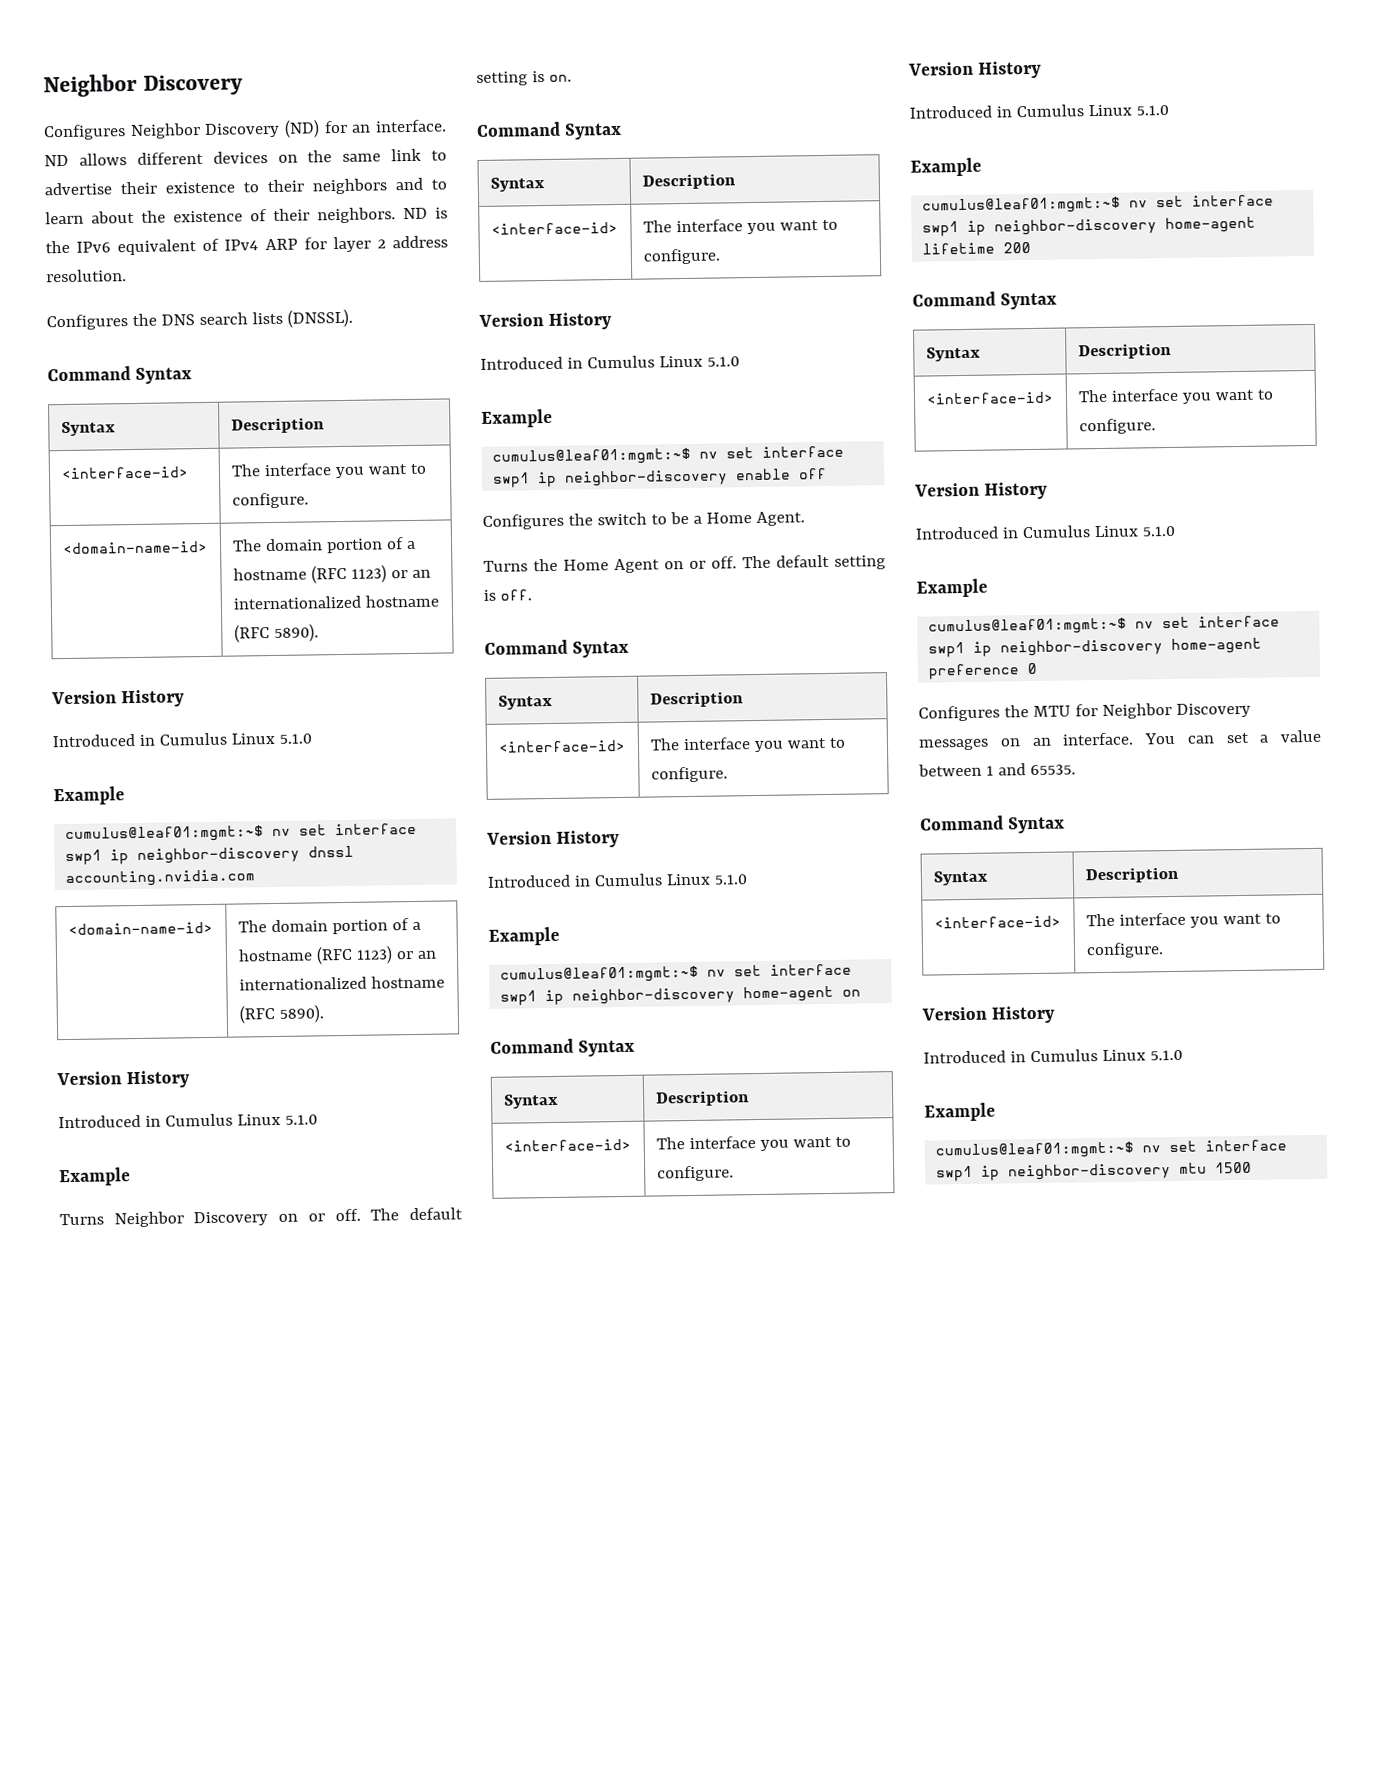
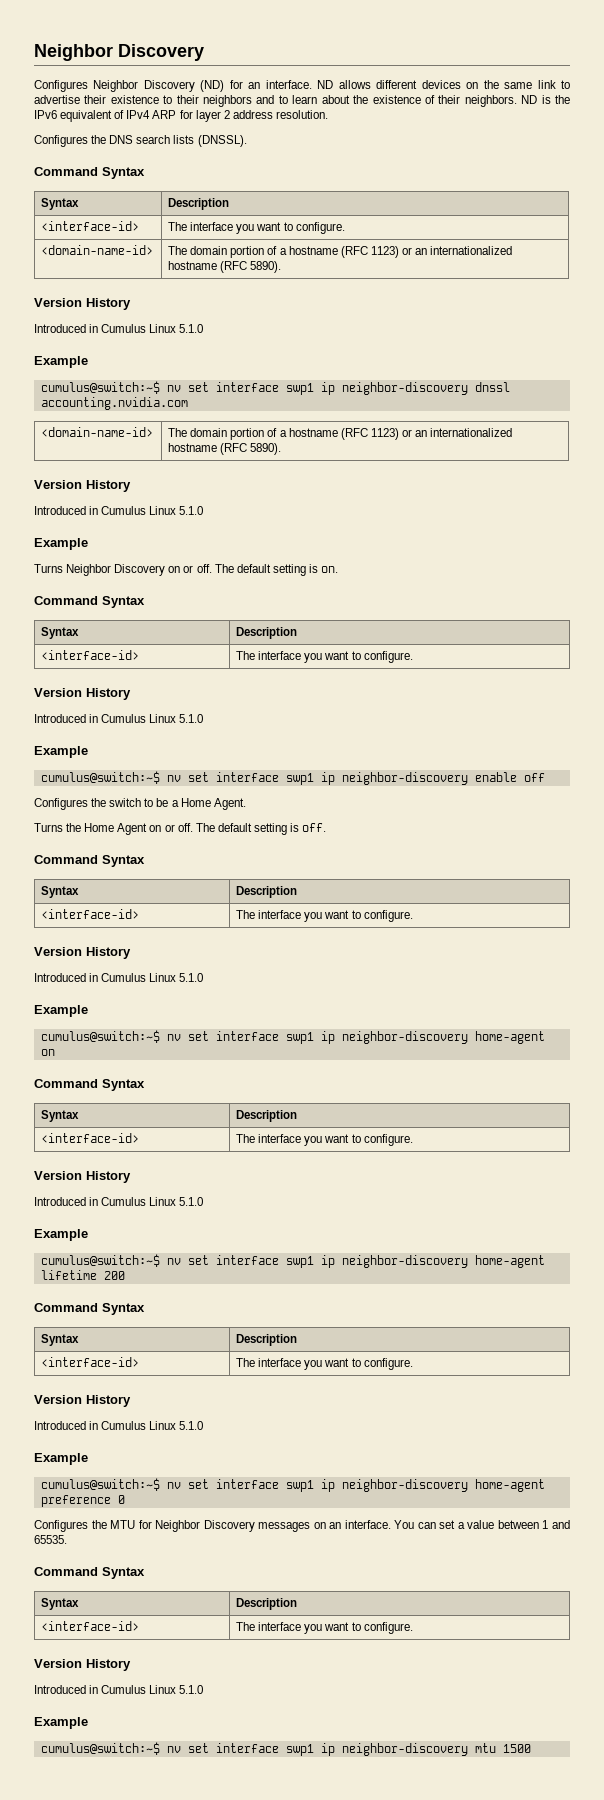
[65,825,265,844] cumulus@leaf01:mgmt:~$ -> [40,381,160,394] cumulus@switch:~$
[492,447,692,466] cumulus@leaf01:mgmt:~$ -> [40,771,160,784] cumulus@switch:~$
[500,965,700,984] cumulus@leaf01:mgmt:~$ -> [40,1030,160,1043] cumulus@switch:~$
[922,196,1122,215] cumulus@leaf01:mgmt:~$ -> [40,1254,160,1267] cumulus@switch:~$
[928,617,1128,636] cumulus@leaf01:mgmt:~$ -> [40,1478,160,1491] cumulus@switch:~$
[935,1141,1135,1160] cumulus@leaf01:mgmt:~$ -> [40,1742,160,1755] cumulus@switch:~$

